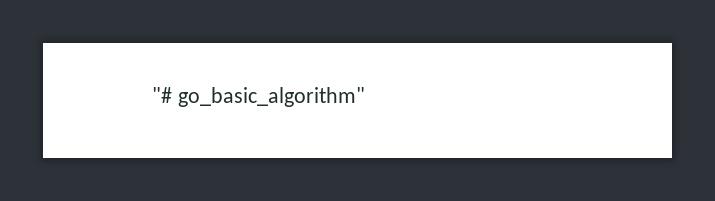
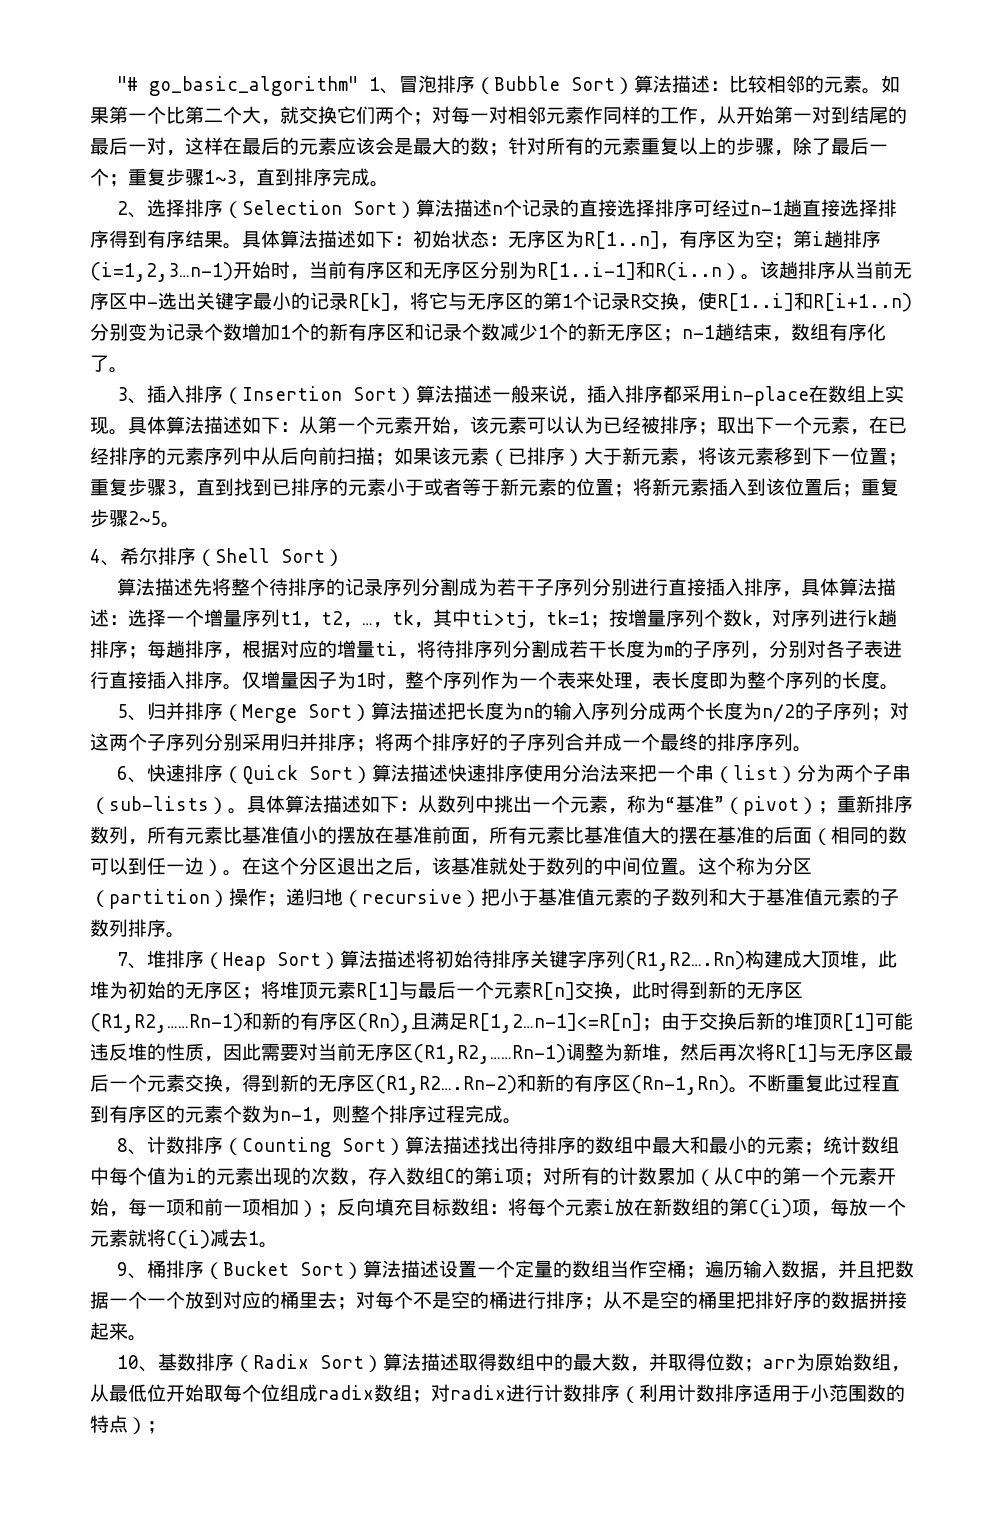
(365, 97) none -> [368,75,900,94] [90,106,907,125] [90,137,888,156] [90,168,389,187] [116,199,897,218] [90,230,881,249] [90,261,912,282] [90,292,912,312] [90,323,886,342] [90,355,128,373] [116,385,904,406] [90,416,907,435] [90,447,907,466] [90,478,899,497] [90,509,180,528] [90,547,344,566] [116,578,896,597] [90,609,897,628] [90,640,902,659] [90,671,899,690] [116,702,909,723] [90,733,812,752] [116,764,911,784] [90,795,913,816] [90,826,907,845] [90,857,812,876] [90,888,899,909] [90,919,185,938] [116,950,897,971] [90,981,803,1000] [90,1012,913,1033] [90,1043,913,1064] [90,1074,900,1095] [90,1105,522,1124] [116,1136,899,1157] [90,1167,896,1186] [90,1198,906,1218] [90,1229,278,1249] [116,1260,914,1279] [90,1291,907,1310] [90,1322,147,1341] [116,1353,910,1372] [90,1384,905,1403] [90,1415,166,1434] 1、冒泡排序（Bubble Sort）算法描述：比较相邻的元素。如果第一个比第二个大，就交换它们两个；对每一对相邻元素作同样的工作，从开始第一对到结尾的最后一对，这样在最后的元素应该会是最大的数；针对所有的元素重复以上的步骤，除了最后一个；重复步骤1~3，直到排序完成。 // 2、选择排序（Selection Sort）算法描述n个记录的直接选择排序可经过n-1趟直接选择排序得到有序结果。具体算法描述如下：初始状态：无序区为R[1..n]，有序区为空；第i趟排序(i=1,2,3…n-1)开始时，当前有序区和无序区分别为R[1..i-1]和R(i..n）。该趟排序从当前无序区中-选出关键字最小的记录R[k]，将它与无序区的第1个记录R交换，使R[1..i]和R[i+1..n)分别变为记录个数增加1个的新有序区和记录个数减少1个的新无序区；n-1趟结束，数组有序化了。 // 3、插入排序（Insertion Sort）算法描述一般来说，插入排序都采用in-place在数组上实现。具体算法描述如下：从第一个元素开始，该元素可以认为已经被排序；取出下一个元素，在已经排序的元素序列中从后向前扫描；如果该元素（已排序）大于新元素，将该元素移到下一位置；重复步骤3，直到找到已排序的元素小于或者等于新元素的位置；将新元素插入到该位置后；重复步骤2~5。 // 4、希尔排序（Shell Sort） // 算法描述先将整个待排序的记录序列分割成为若干子序列分别进行直接插入排序，具体算法描述：选择一个增量序列t1，t2，…，tk，其中ti>tj，tk=1；按增量序列个数k，对序列进行k趟排序；每趟排序，根据对应的增量ti，将待排序列分割成若干长度为m的子序列，分别对各子表进行直接插入排序。仅增量因子为1时，整个序列作为一个表来处理，表长度即为整个序列的长度。 // 5、归并排序（Merge Sort）算法描述把长度为n的输入序列分成两个长度为n/2的子序列；对这两个子序列分别采用归并排序；将两个排序好的子序列合并成一个最终的排序序列。 // 6、快速排序（Quick Sort）算法描述快速排序使用分治法来把一个串（list）分为两个子串（sub-lists）。具体算法描述如下：从数列中挑出一个元素，称为“基准”（pivot）；重新排序数列，所有元素比基准值小的摆放在基准前面，所有元素比基准值大的摆在基准的后面（相同的数可以到任一边）。在这个分区退出之后，该基准就处于数列的中间位置。这个称为分区（partition）操作；递归地（recursive）把小于基准值元素的子数列和大于基准值元素的子数列排序。 // 7、堆排序（Heap Sort）算法描述将初始待排序关键字序列(R1,R2….Rn)构建成大顶堆，此堆为初始的无序区；将堆顶元素R[1]与最后一个元素R[n]交换，此时得到新的无序区(R1,R2,……Rn-1)和新的有序区(Rn),且满足R[1,2…n-1]<=R[n]；由于交换后新的堆顶R[1]可能违反堆的性质，因此需要对当前无序区(R1,R2,……Rn-1)调整为新堆，然后再次将R[1]与无序区最后一个元素交换，得到新的无序区(R1,R2….Rn-2)和新的有序区(Rn-1,Rn)。不断重复此过程直到有序区的元素个数为n-1，则整个排序过程完成。 // 8、计数排序（Counting Sort）算法描述找出待排序的数组中最大和最小的元素；统计数组中每个值为i的元素出现的次数，存入数组C的第i项；对所有的计数累加（从C中的第一个元素开始，每一项和前一项相加）；反向填充目标数组：将每个元素i放在新数组的第C(i)项，每放一个元素就将C(i)减去1。 // 9、桶排序（Bucket Sort）算法描述设置一个定量的数组当作空桶；遍历输入数据，并且把数据一个一个放到对应的桶里去；对每个不是空的桶进行排序；从不是空的桶里把排好序的数据拼接起来。 // 10、基数排序（Radix Sort）算法描述取得数组中的最大数，并取得位数；arr为原始数组，从最低位开始取每个位组成radix数组；对radix进行计数排序（利用计数排序适用于小范围数的特点）；

